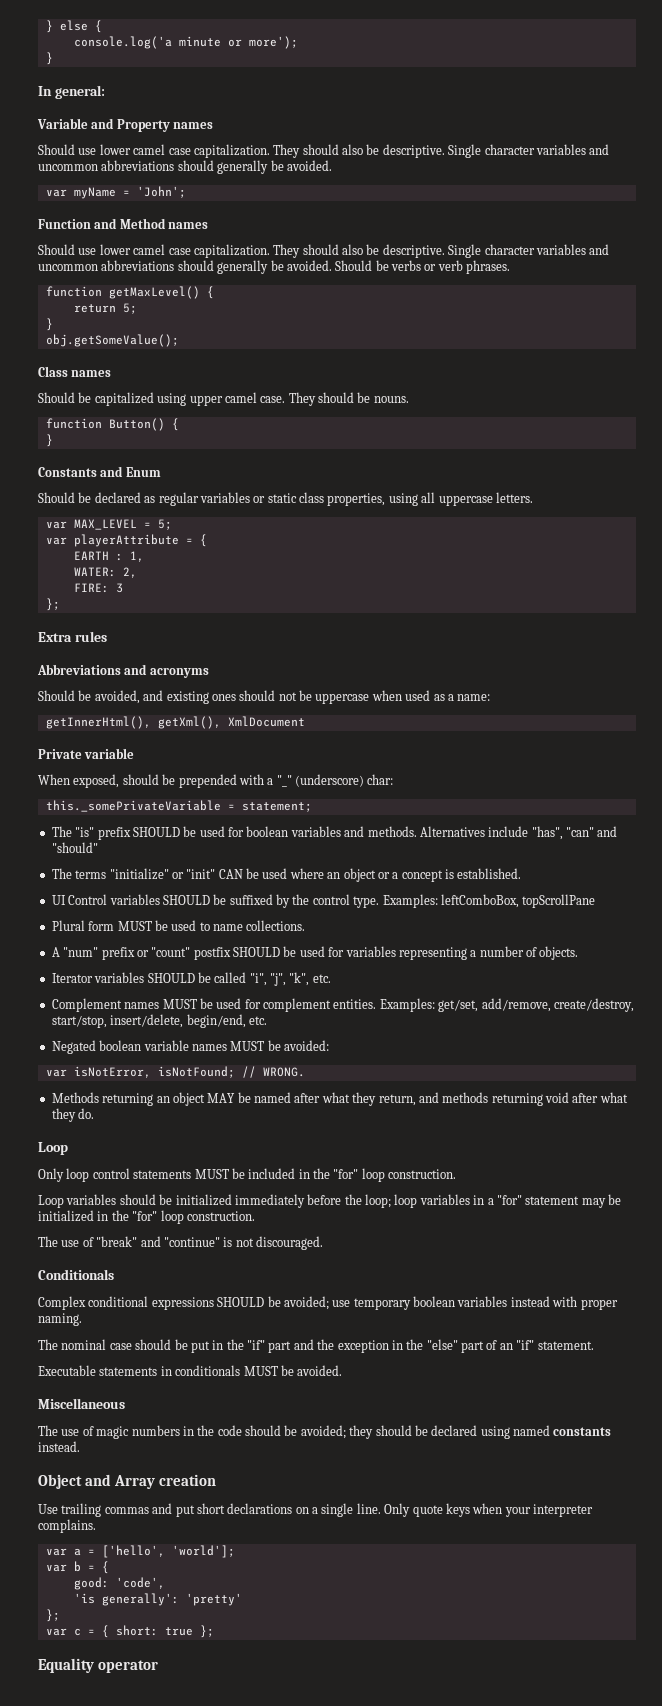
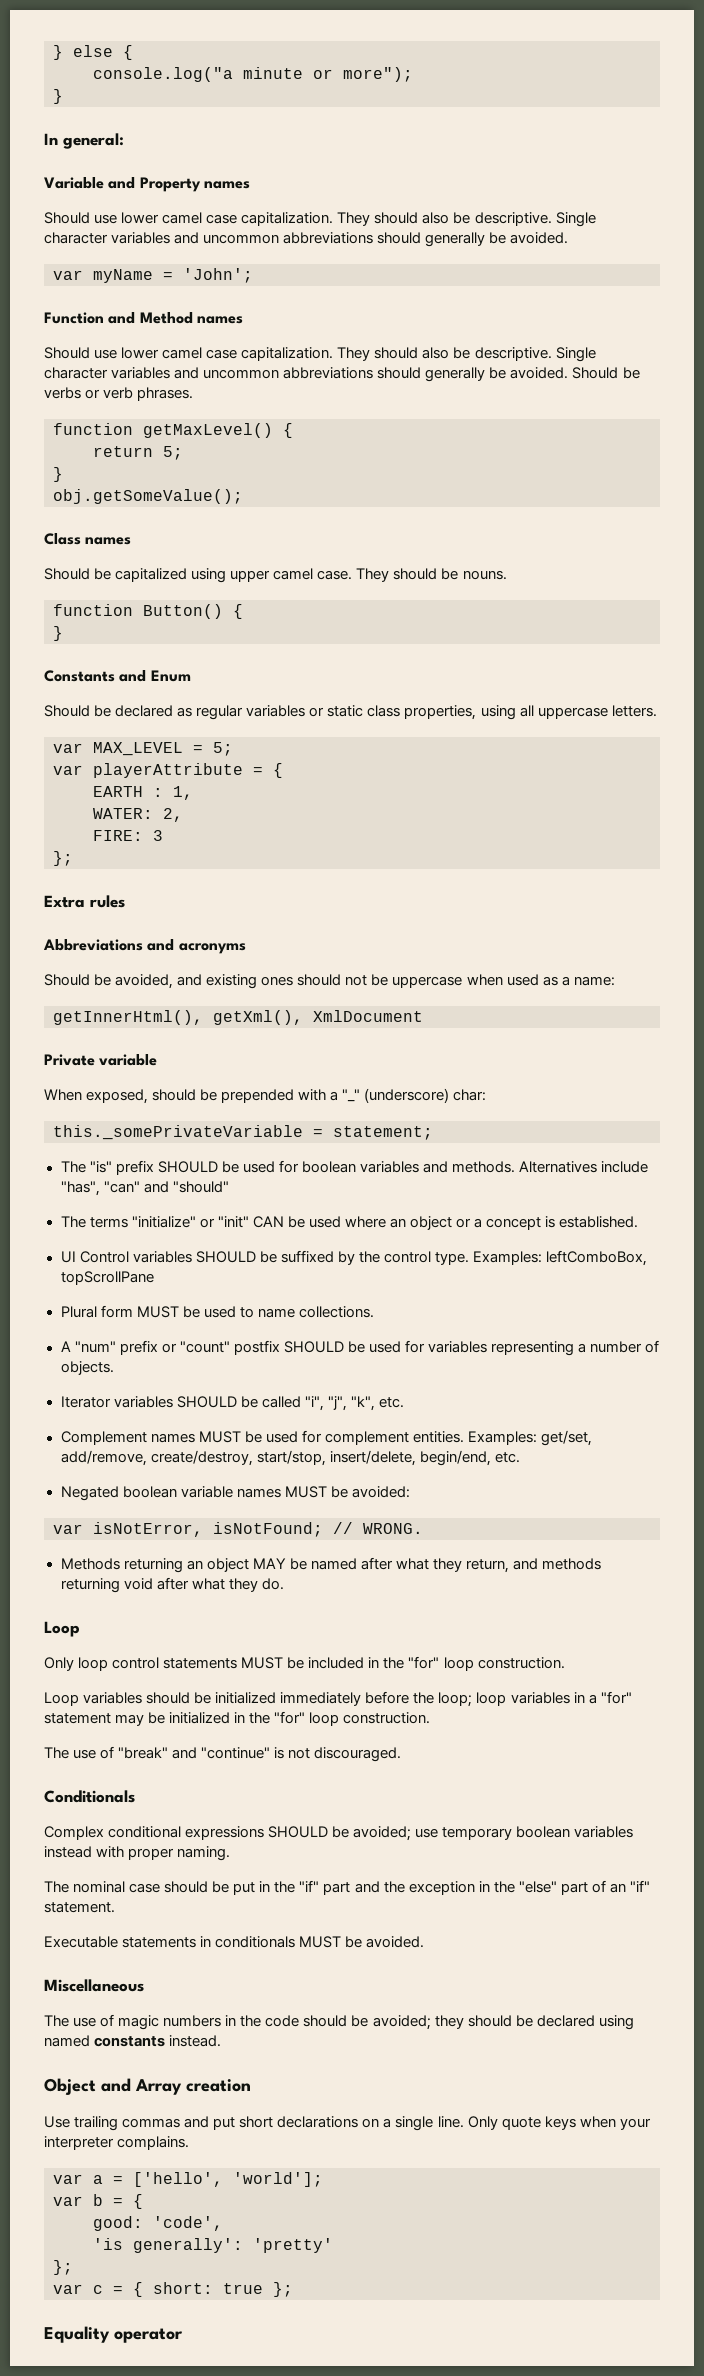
[73,36,172,49] console.log('a -> [93,67,233,82] console.log("a
[248,36,298,49] more'); -> [343,67,413,82] more");

